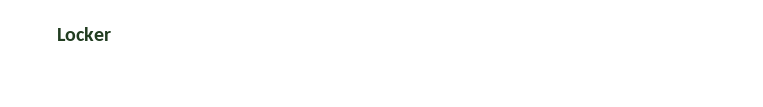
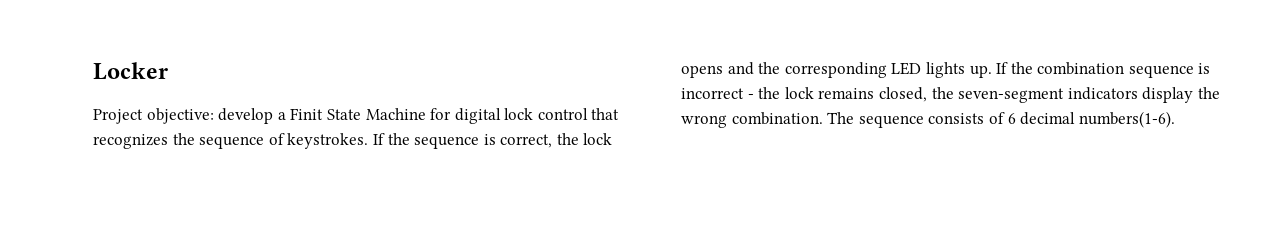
(111, 34) none -> [93,108,620,124] [93,133,613,149] [681,62,1211,78] [681,87,1220,103] [681,111,1175,128] // Project objective: develop a Finit State Machine for digital lock control that recognizes the sequence of keystrokes. If the sequence is correct, the lock opens and the corresponding LED lights up. If the combination sequence is incorrect - the lock remains closed, the seven-segment indicators display the wrong combination. The sequence consists of 6 decimal numbers(1-6).

